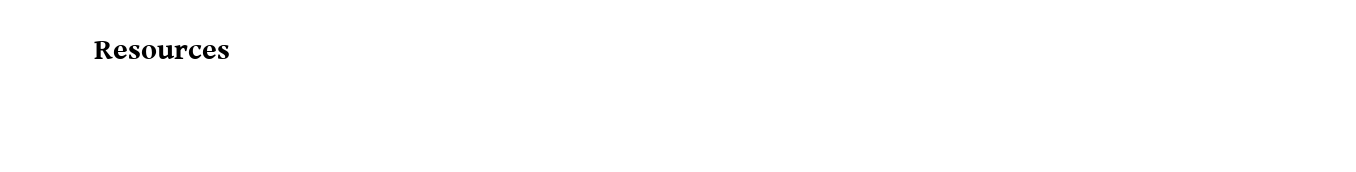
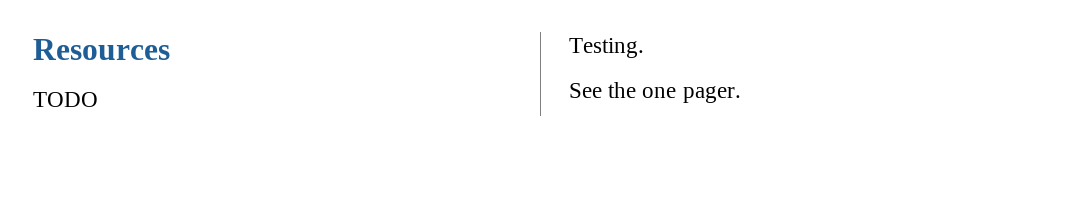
(230, 50) none -> [33,92,98,107] [569,38,644,58] [569,82,741,103] // TODO // Testing. // See the one pager.

